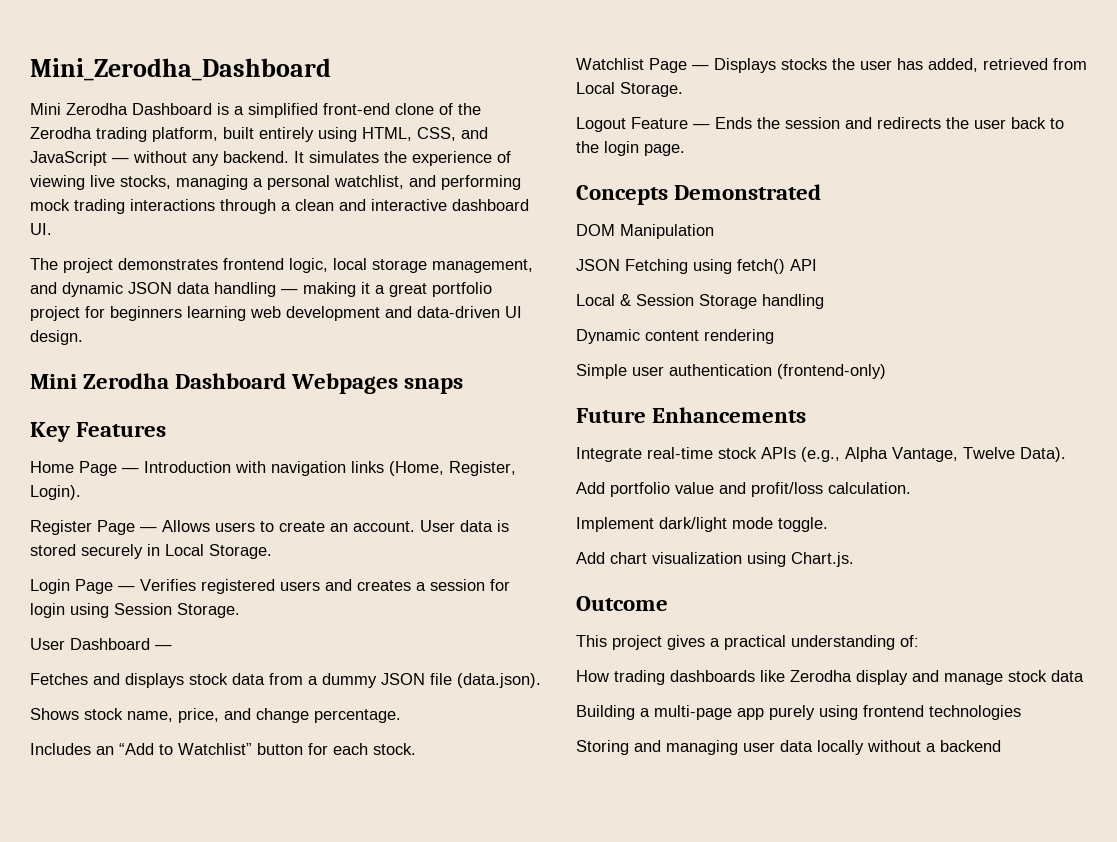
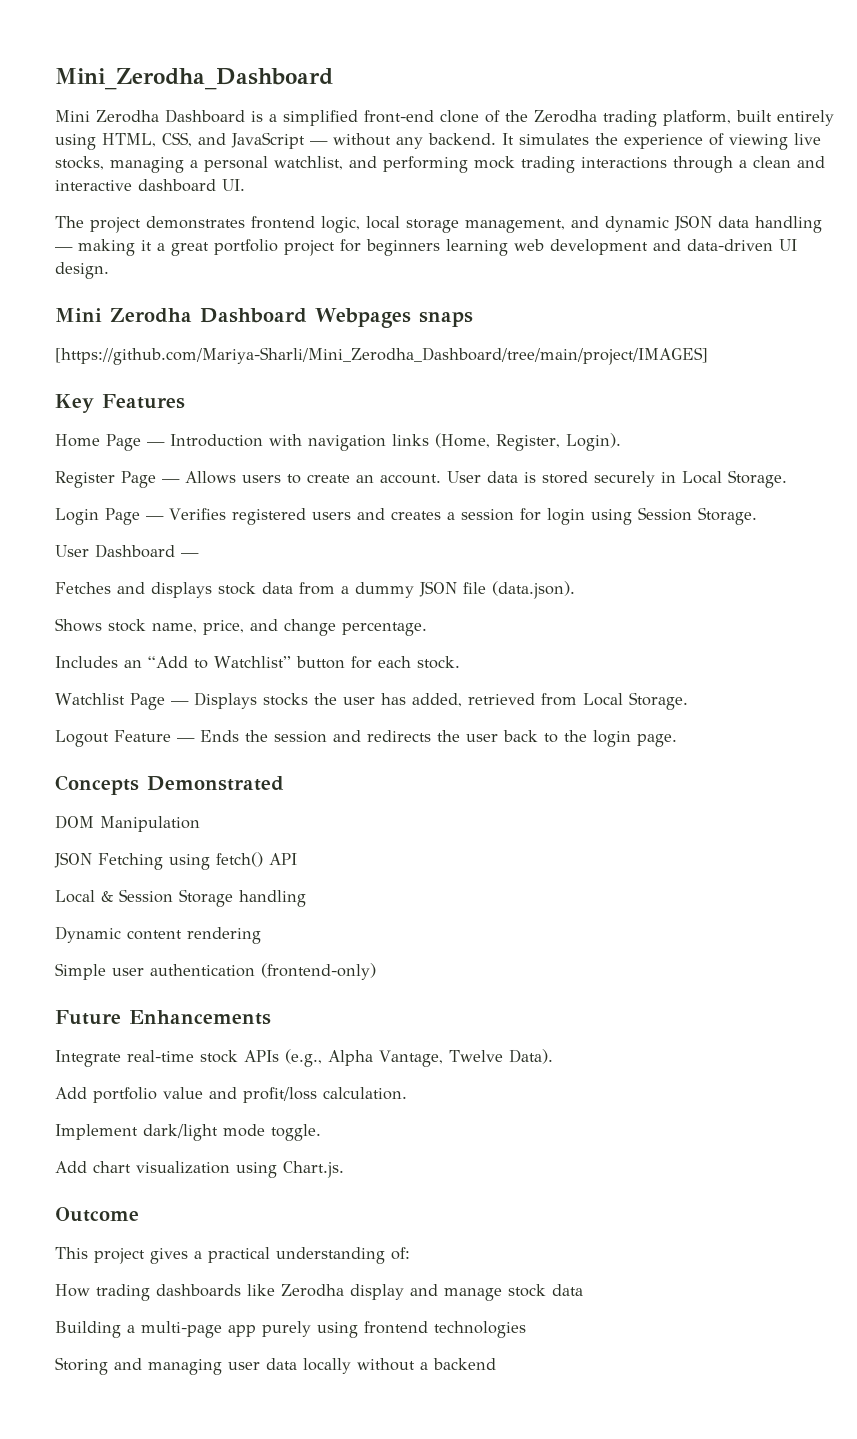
(464, 386) none -> [55,347,708,365] // [https://github.com/Mariya-Sharli/Mini_Zerodha_Dashboard/tree/main/project/IMAGES]

